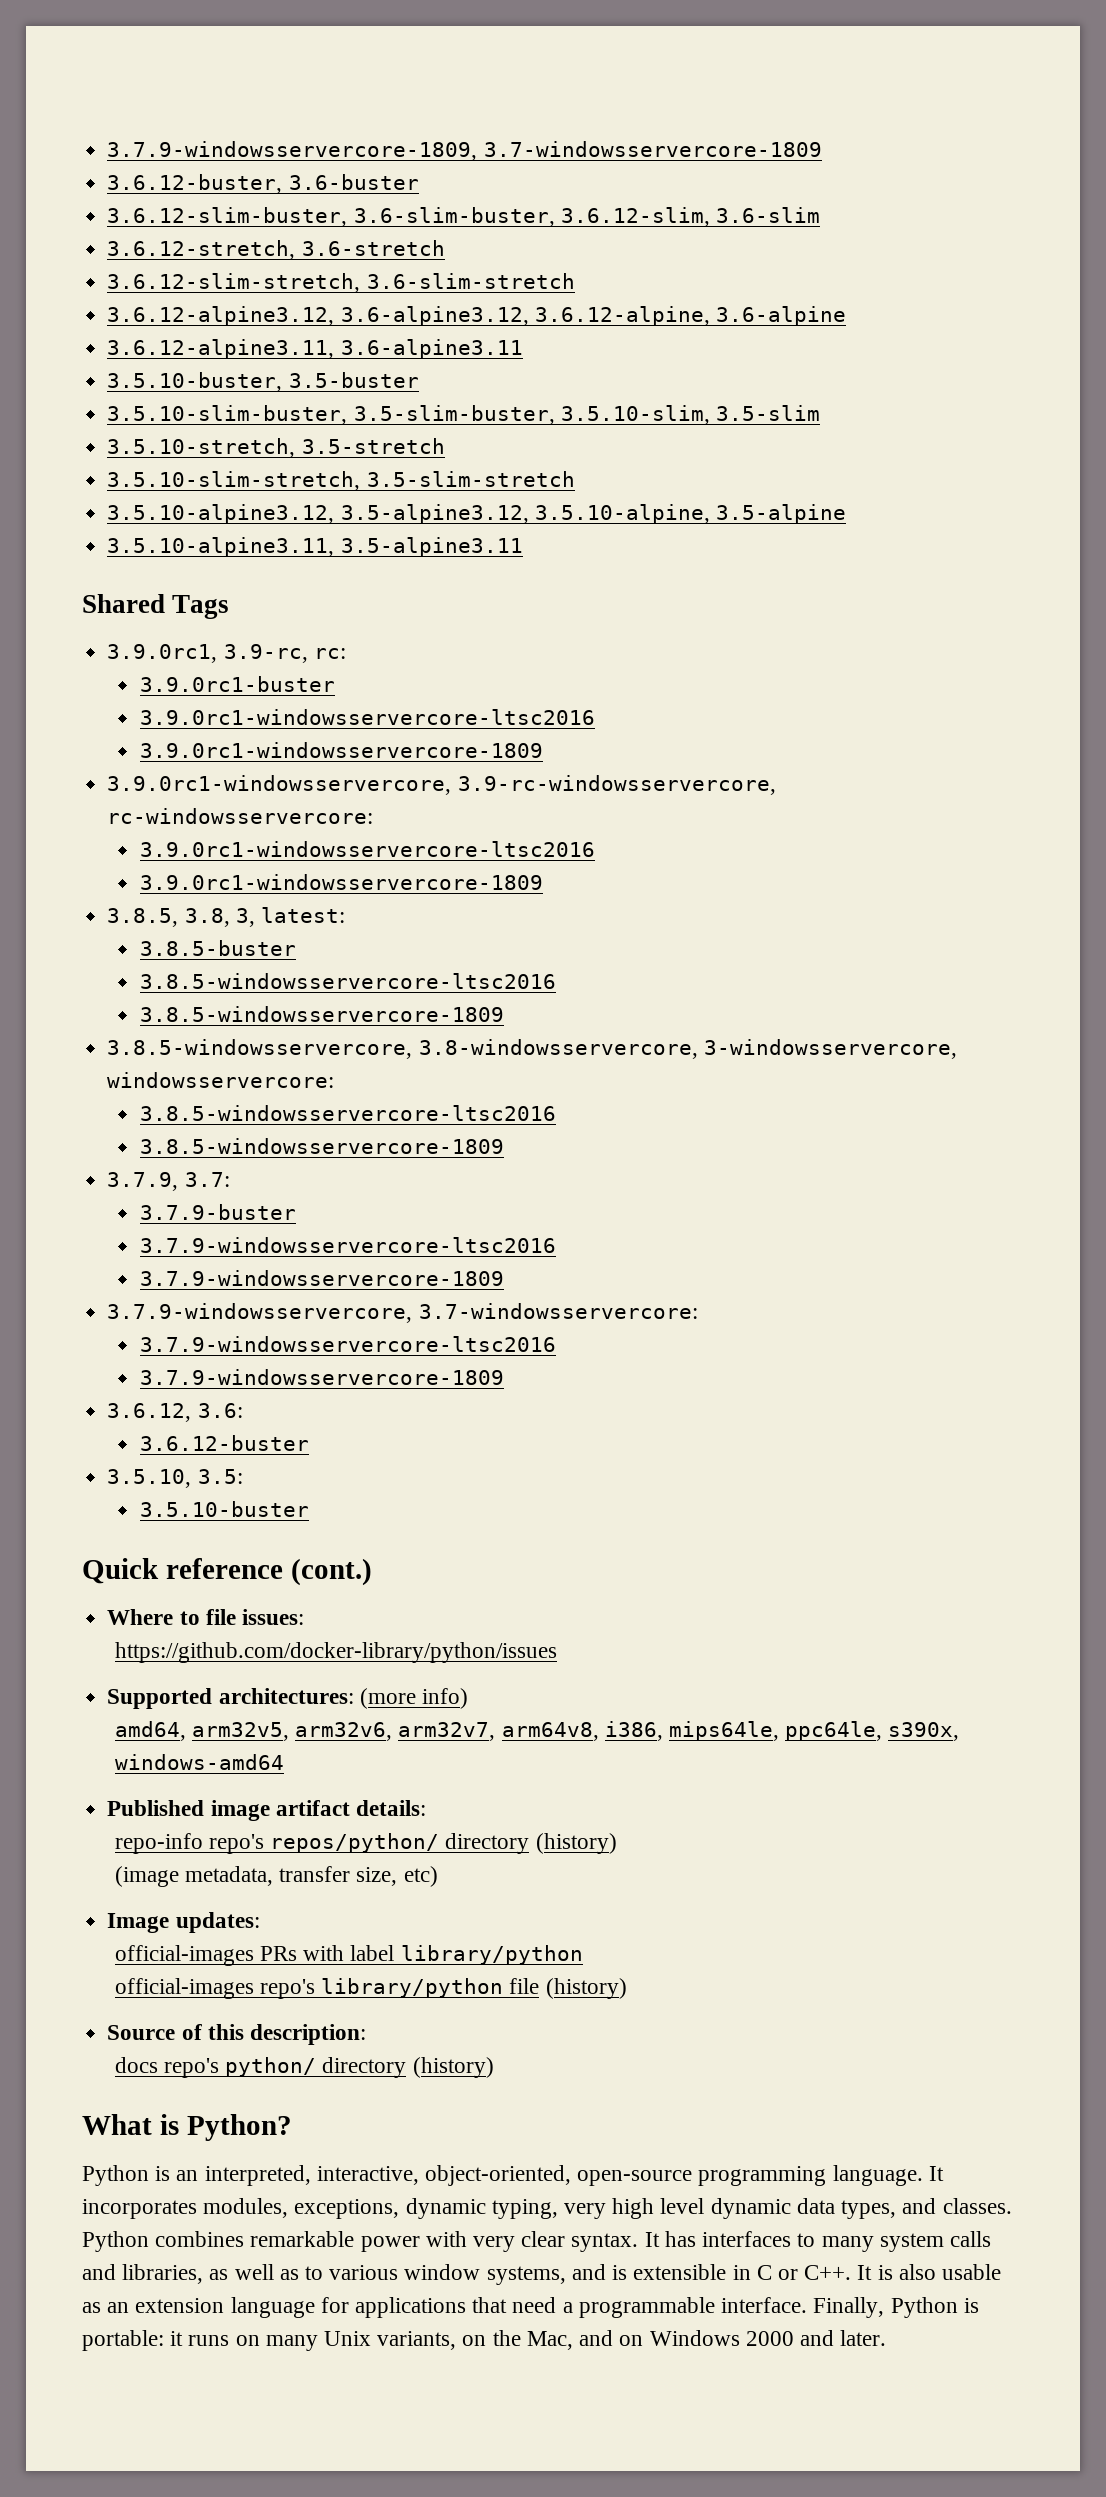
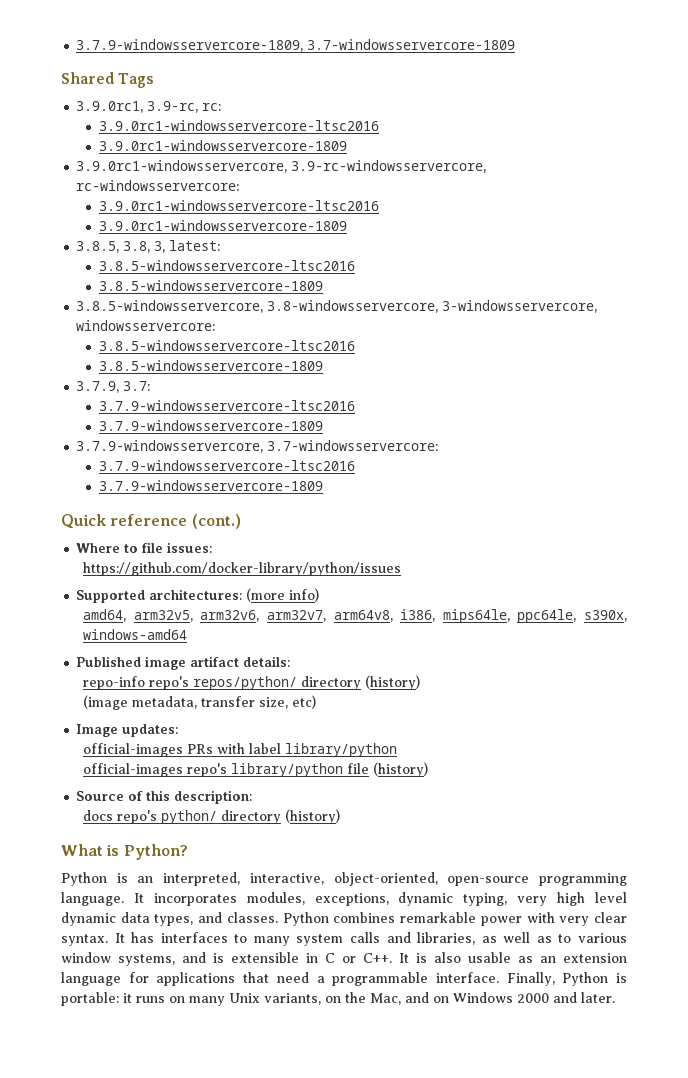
[107,174,419,194] [107,207,820,227] [107,240,445,260] [107,273,575,293] [107,306,846,326] [107,339,523,359] [107,372,419,392] [107,405,820,425] [107,438,445,458] [107,471,575,491] [107,504,846,524] [107,537,523,557] // 3.6.12-buster, 3.6-buster // 3.6.12-slim-buster, 3.6-slim-buster, 3.6.12-slim, 3.6-slim // 3.6.12-stretch, 3.6-stretch // 3.6.12-slim-stretch, 3.6-slim-stretch // 3.6.12-alpine3.12, 3.6-alpine3.12, 3.6.12-alpine, 3.6-alpine // 3.6.12-alpine3.11, 3.6-alpine3.11 // 3.5.10-buster, 3.5-buster // 3.5.10-slim-buster, 3.5-slim-buster, 3.5.10-slim, 3.5-slim // 3.5.10-stretch, 3.5-stretch // 3.5.10-slim-stretch, 3.5-slim-stretch // 3.5.10-alpine3.12, 3.5-alpine3.12, 3.5.10-alpine, 3.5-alpine // 3.5.10-alpine3.11, 3.5-alpine3.11 -> (516, 44) none
[140,676,336,692] // 3.9.0rc1-buster -> (222, 107) none
[140,940,297,956] // 3.8.5-buster -> (221, 245) none
[140,1204,297,1220] // 3.7.9-buster -> (151, 386) none
[107,1403,243,1422] [140,1435,310,1451] [107,1469,243,1488] [140,1501,310,1517] // 3.6.12, 3.6: // 3.6.12-buster // 3.5.10, 3.5: // 3.5.10-buster -> (323, 485) none

